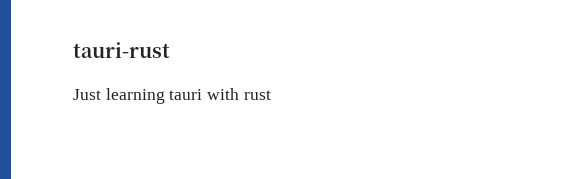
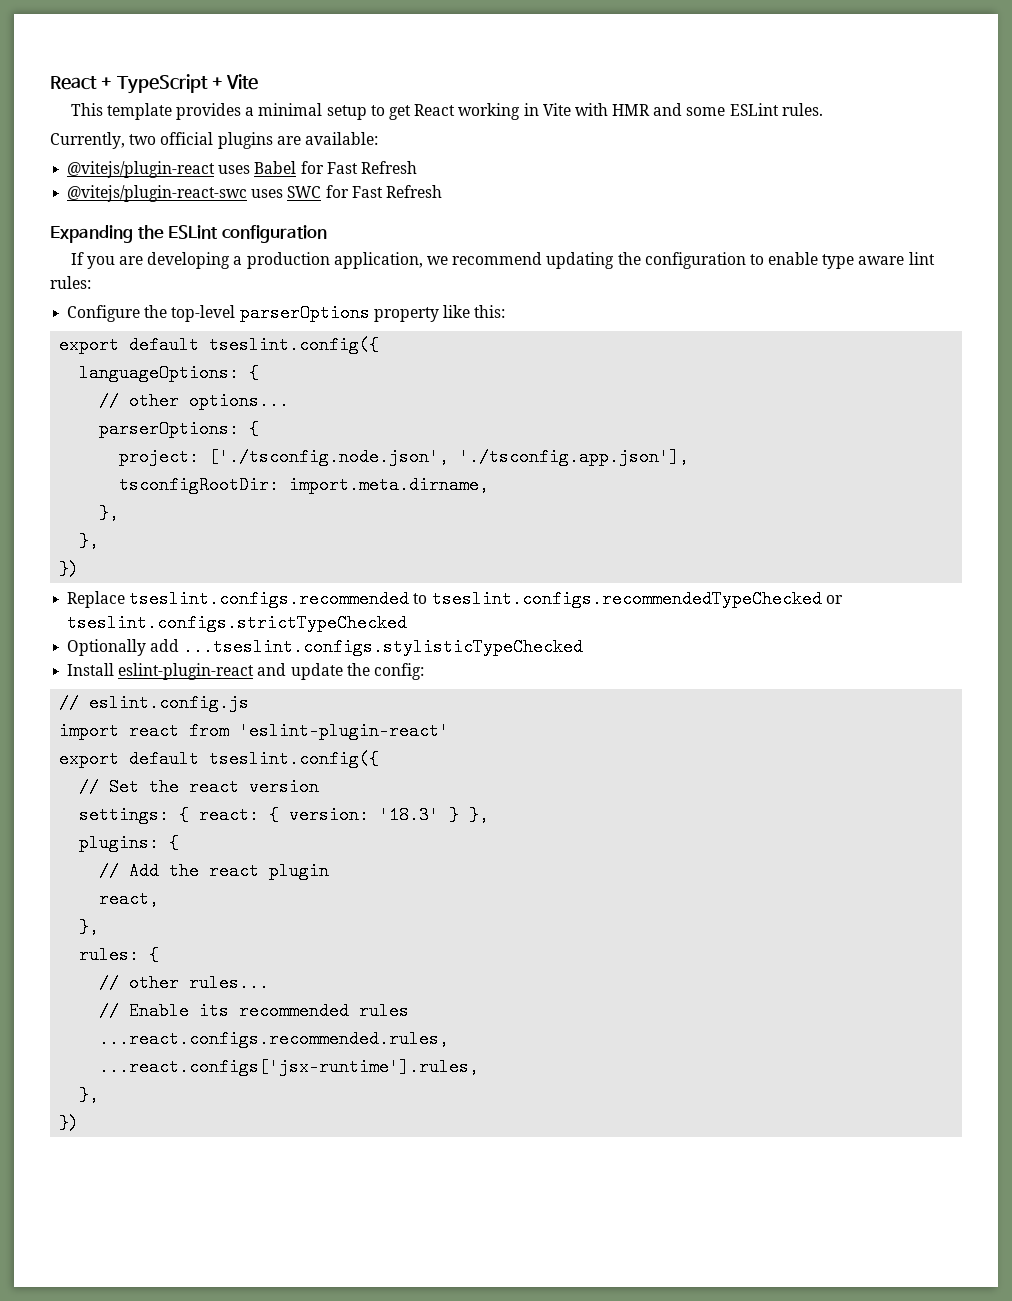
[73,42,170,58] [73,88,271,104] tauri-rust // Just learning tauri with rust -> [50,74,259,94] [70,103,823,120] [50,132,378,149] [67,161,417,178] [67,185,442,202] [50,225,327,243] [70,252,935,269] [50,276,91,289] [67,304,506,322] [59,336,380,354] [79,364,260,382] [99,392,290,410] [99,420,260,438] [119,448,690,466] [119,476,490,494] [99,504,120,522] [79,532,100,550] [59,560,80,578] [67,590,843,608] [67,614,408,632] [67,638,584,656] [67,663,424,680] [59,694,250,712] [59,722,450,740] [59,750,380,768] [79,778,320,796] [79,806,490,824] [79,834,180,852] [99,862,330,880] [99,890,160,908] [79,918,100,936] [79,946,160,964] [99,974,270,992] [99,1002,410,1020] [99,1030,450,1048] [99,1058,480,1076] [79,1086,100,1104] [59,1114,80,1132] React + TypeScript + Vite // This template provides a minimal setup to get React working in Vite with HMR and some ESLint rules. // Currently, two official plugins are available: // @vitejs/plugin-react uses Babel for Fast Refresh // @vitejs/plugin-react-swc uses SWC for Fast Refresh // Expanding the ESLint configuration // If you are developing a production application, we recommend updating the configuration to enable type aware lint rules: // Configure the top-level parserOptions property like this: // export default tseslint.config({ // languageOptions: { // // other options... // parserOptions: { // project: ['./tsconfig.node.json', './tsconfig.app.json'], // tsconfigRootDir: import.meta.dirname, // }, // }, // }) // Replace tseslint.configs.recommended to tseslint.configs.recommendedTypeChecked or tseslint.configs.strictTypeChecked // Optionally add ...tseslint.configs.stylisticTypeChecked // Install eslint-plugin-react and update the config: // // eslint.config.js // import react from 'eslint-plugin-react' // export default tseslint.config({ // // Set the react version // settings: { react: { version: '18.3' } }, // plugins: { // // Add the react plugin // react, // }, // rules: { // // other rules... // // Enable its recommended rules // ...react.configs.recommended.rules, // ...react.configs['jsx-runtime'].rules, // }, // })

